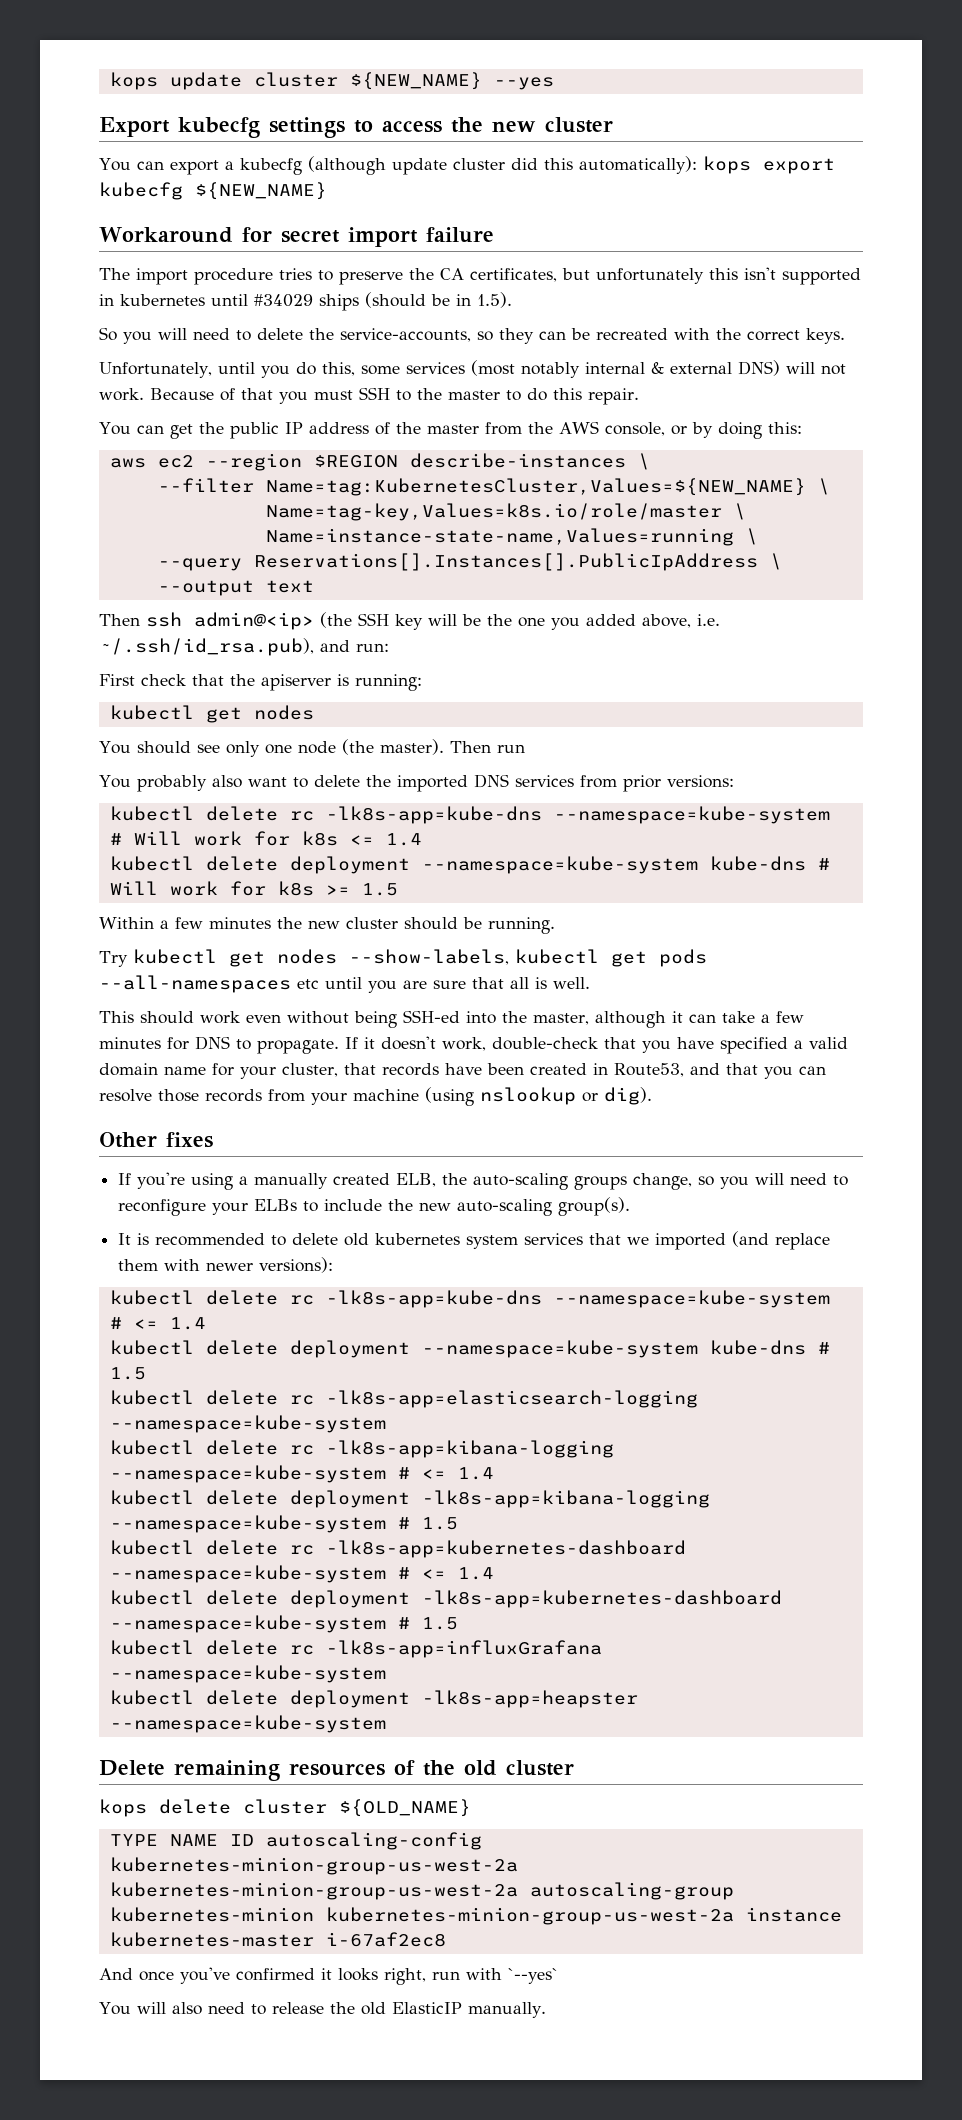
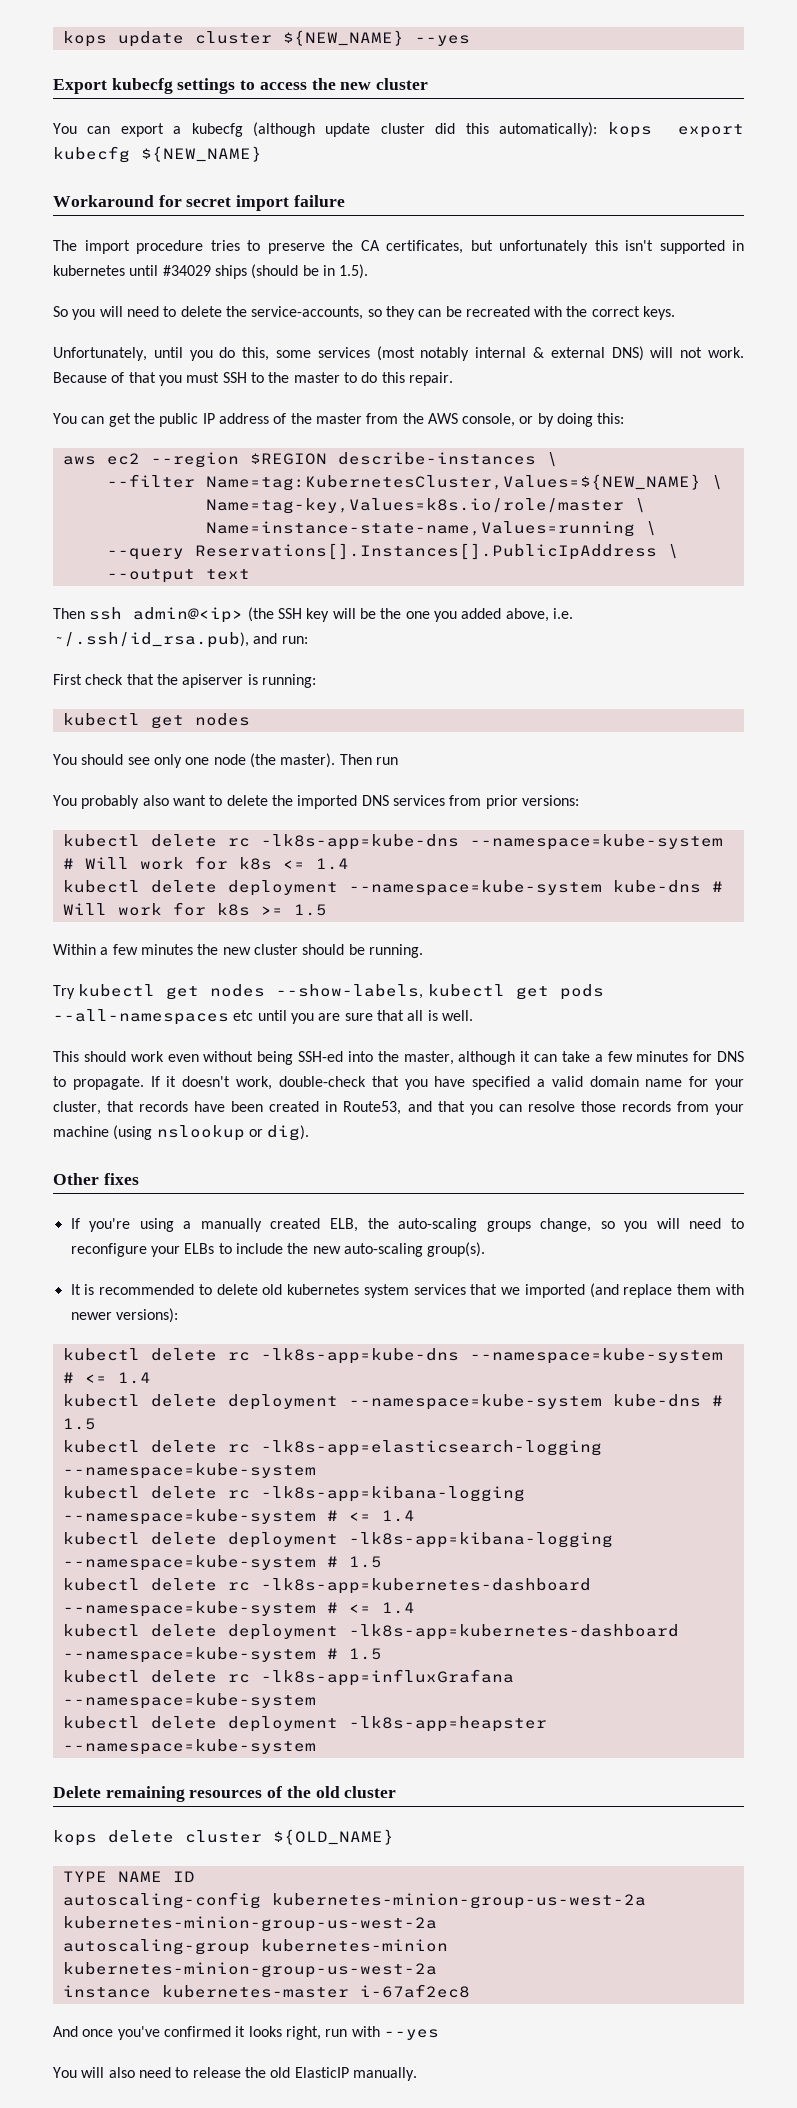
(254, 1840) none -> (195, 1876) //
(518, 1891) none -> (437, 1924) //
(734, 1916) none -> (437, 1970) //
[508,1968,558,1984] `--yes` -> [383,2029,439,2040] --yes

